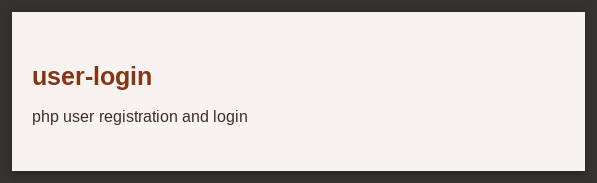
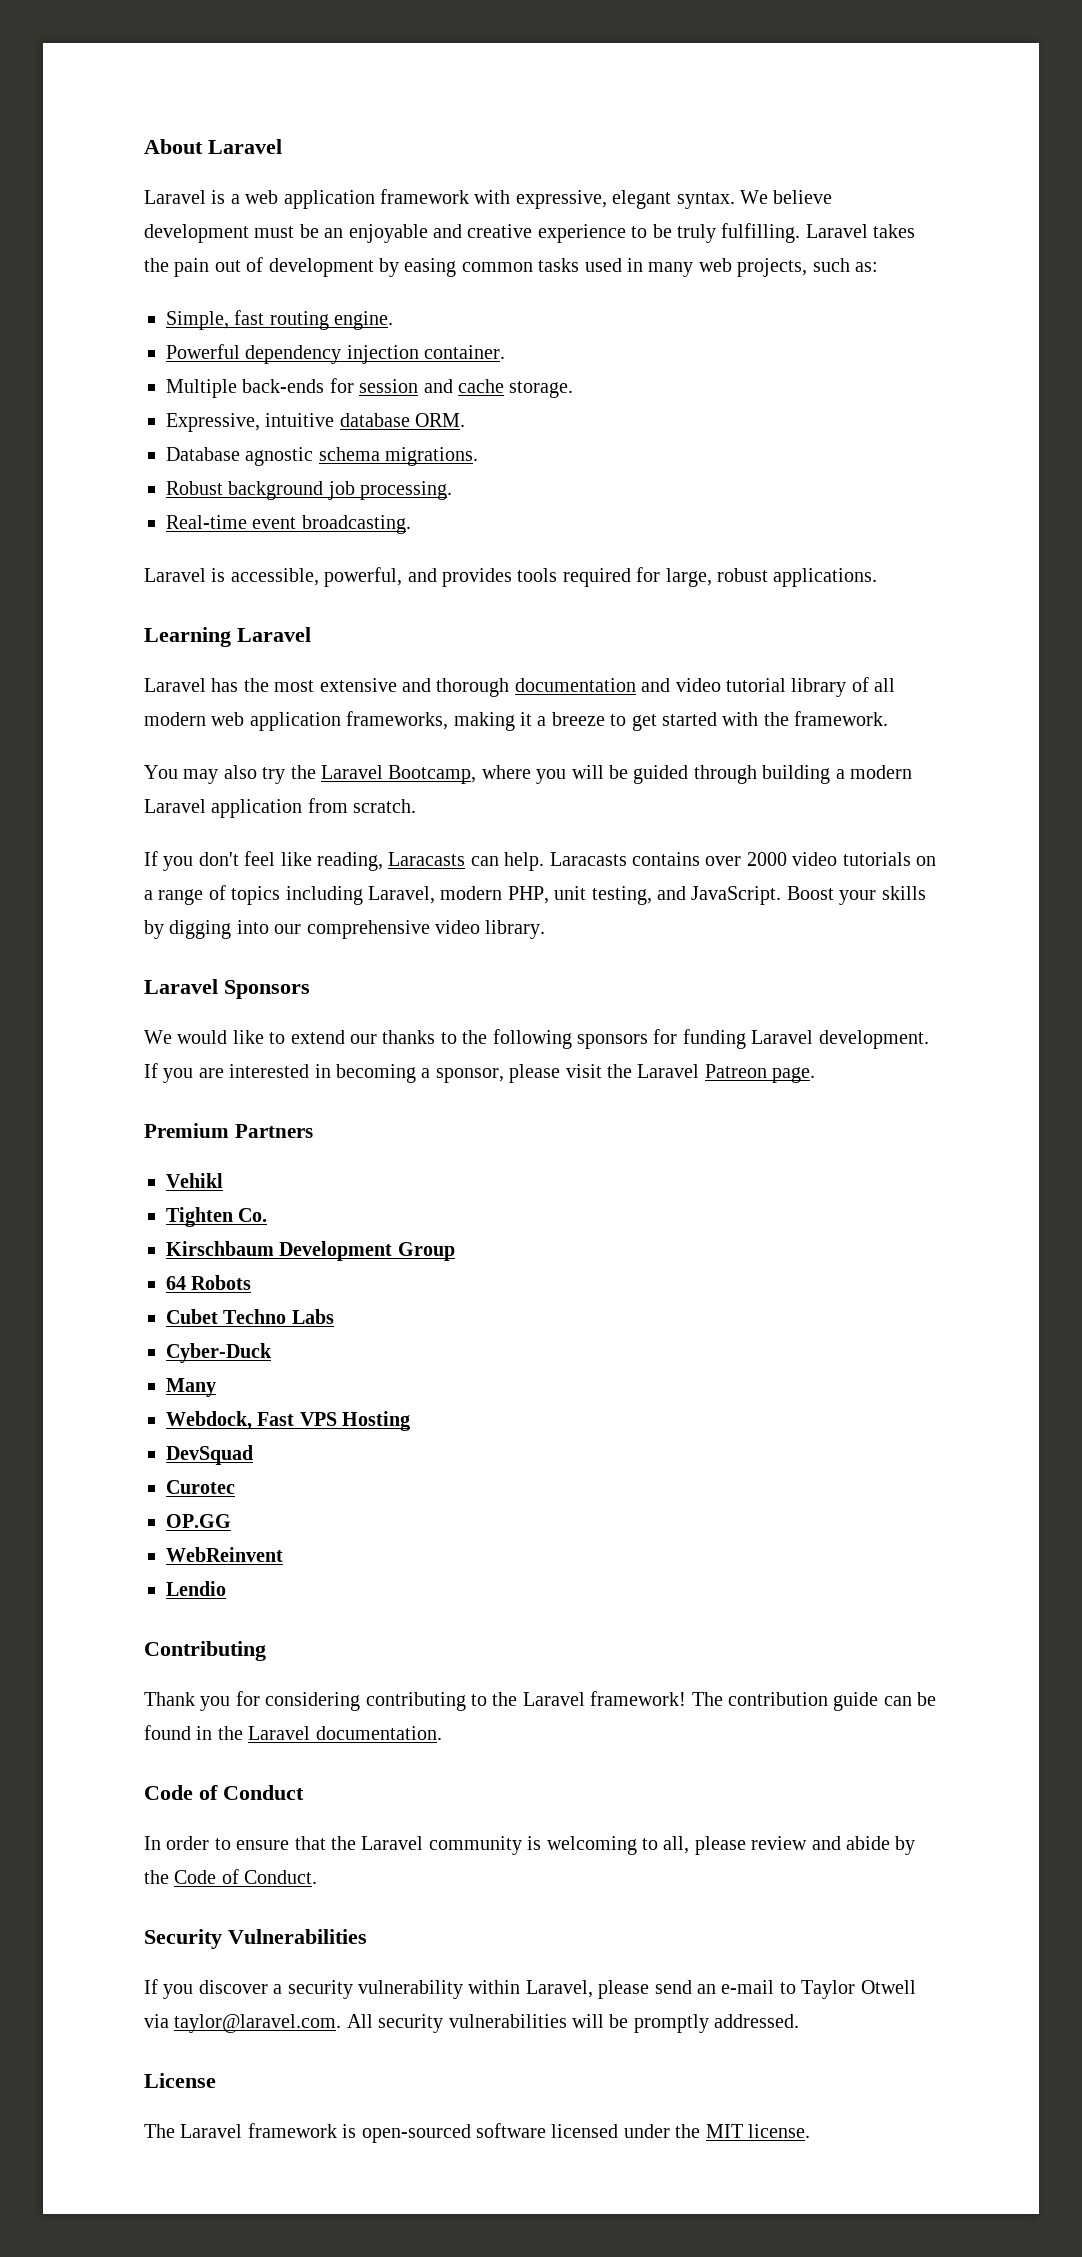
[32,66,152,90] [32,110,249,125] user-login // php user registration and login -> [144,139,282,154] [144,189,833,209] [144,223,916,243] [144,257,878,277] [166,310,394,330] [166,344,506,364] [166,378,574,398] [166,413,466,432] [166,447,479,466] [166,481,453,500] [166,515,411,534] [144,567,878,587] [144,627,311,647] [144,677,896,697] [144,711,889,731] [144,765,912,784] [144,798,417,818] [144,851,936,871] [144,885,926,905] [144,920,546,939] [144,979,310,999] [144,1029,929,1049] [144,1063,816,1083] [144,1123,313,1138] [166,1173,223,1188] [166,1207,268,1227] [166,1241,455,1261] [166,1275,252,1290] [166,1309,334,1324] [166,1343,272,1363] [166,1378,216,1397] [166,1411,411,1431] [166,1445,253,1465] [166,1480,235,1494] [166,1514,231,1528] [166,1547,283,1562] [166,1581,226,1596] [144,1641,266,1661] [144,1691,937,1711] [144,1725,442,1740] [144,1785,304,1800] [144,1836,916,1855] [144,1869,318,1884] [144,1929,367,1949] [144,1979,916,1999] [144,2014,800,2033] [144,2073,216,2088] [144,2123,810,2143] About Laravel // Laravel is a web application framework with expressive, elegant syntax. We believe development must be an enjoyable and creative experience to be truly fulfilling. Laravel takes the pain out of development by easing common tasks used in many web projects, such as: // Simple, fast routing engine. // Powerful dependency injection container. // Multiple back-ends for session and cache storage. // Expressive, intuitive database ORM. // Database agnostic schema migrations. // Robust background job processing. // Real-time event broadcasting. // Laravel is accessible, powerful, and provides tools required for large, robust applications. // Learning Laravel // Laravel has the most extensive and thorough documentation and video tutorial library of all modern web application frameworks, making it a breeze to get started with the framework. // You may also try the Laravel Bootcamp, where you will be guided through building a modern Laravel application from scratch. // If you don't feel like reading, Laracasts can help. Laracasts contains over 2000 video tutorials on a range of topics including Laravel, modern PHP, unit testing, and JavaScript. Boost your skills by digging into our comprehensive video library. // Laravel Sponsors // We would like to extend our thanks to the following sponsors for funding Laravel development. If you are interested in becoming a sponsor, please visit the Laravel Patreon page. // Premium Partners // Vehikl // Tighten Co. // Kirschbaum Development Group // 64 Robots // Cubet Techno Labs // Cyber-Duck // Many // Webdock, Fast VPS Hosting // DevSquad // Curotec // OP.GG // WebReinvent // Lendio // Contributing // Thank you for considering contributing to the Laravel framework! The contribution guide can be found in the Laravel documentation. // Code of Conduct // In order to ensure that the Laravel community is welcoming to all, please review and abide by the Code of Conduct. // Security Vulnerabilities // If you discover a security vulnerability within Laravel, please send an e-mail to Taylor Otwell via taylor@laravel.com. All security vulnerabilities will be promptly addressed. // License // The Laravel framework is open-sourced software licensed under the MIT license.

